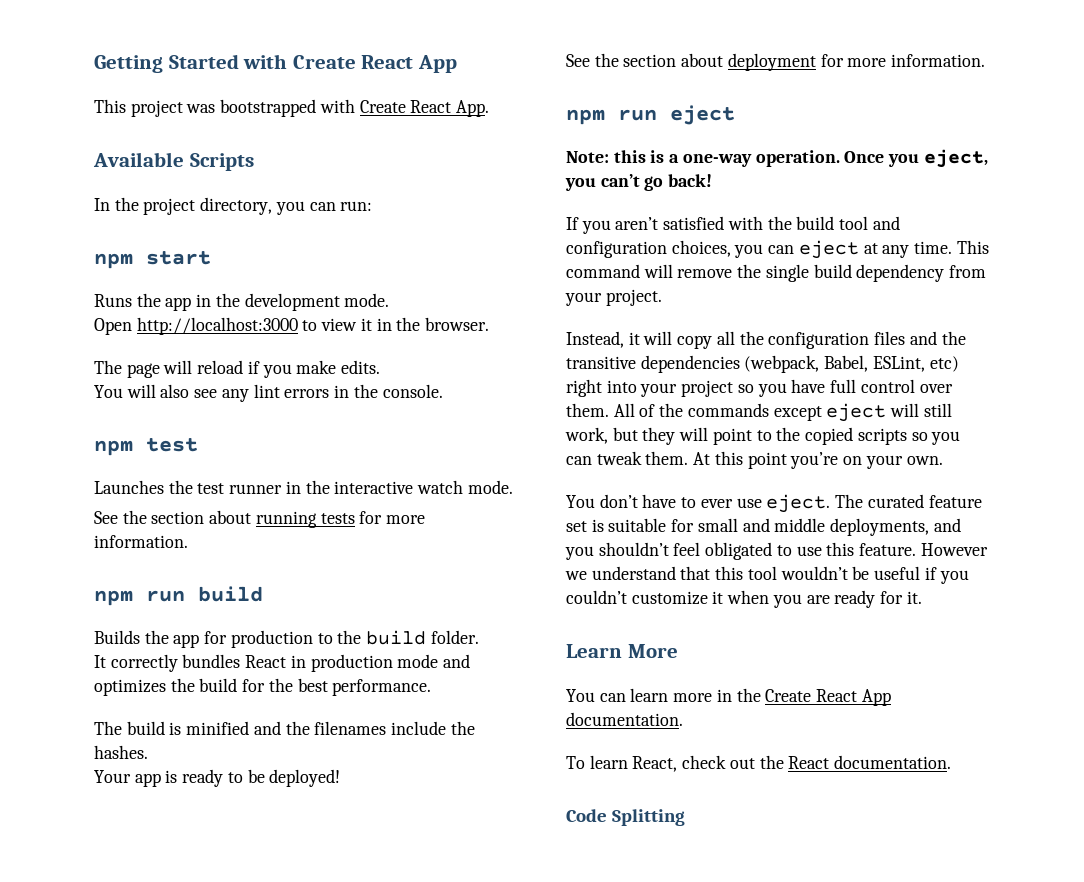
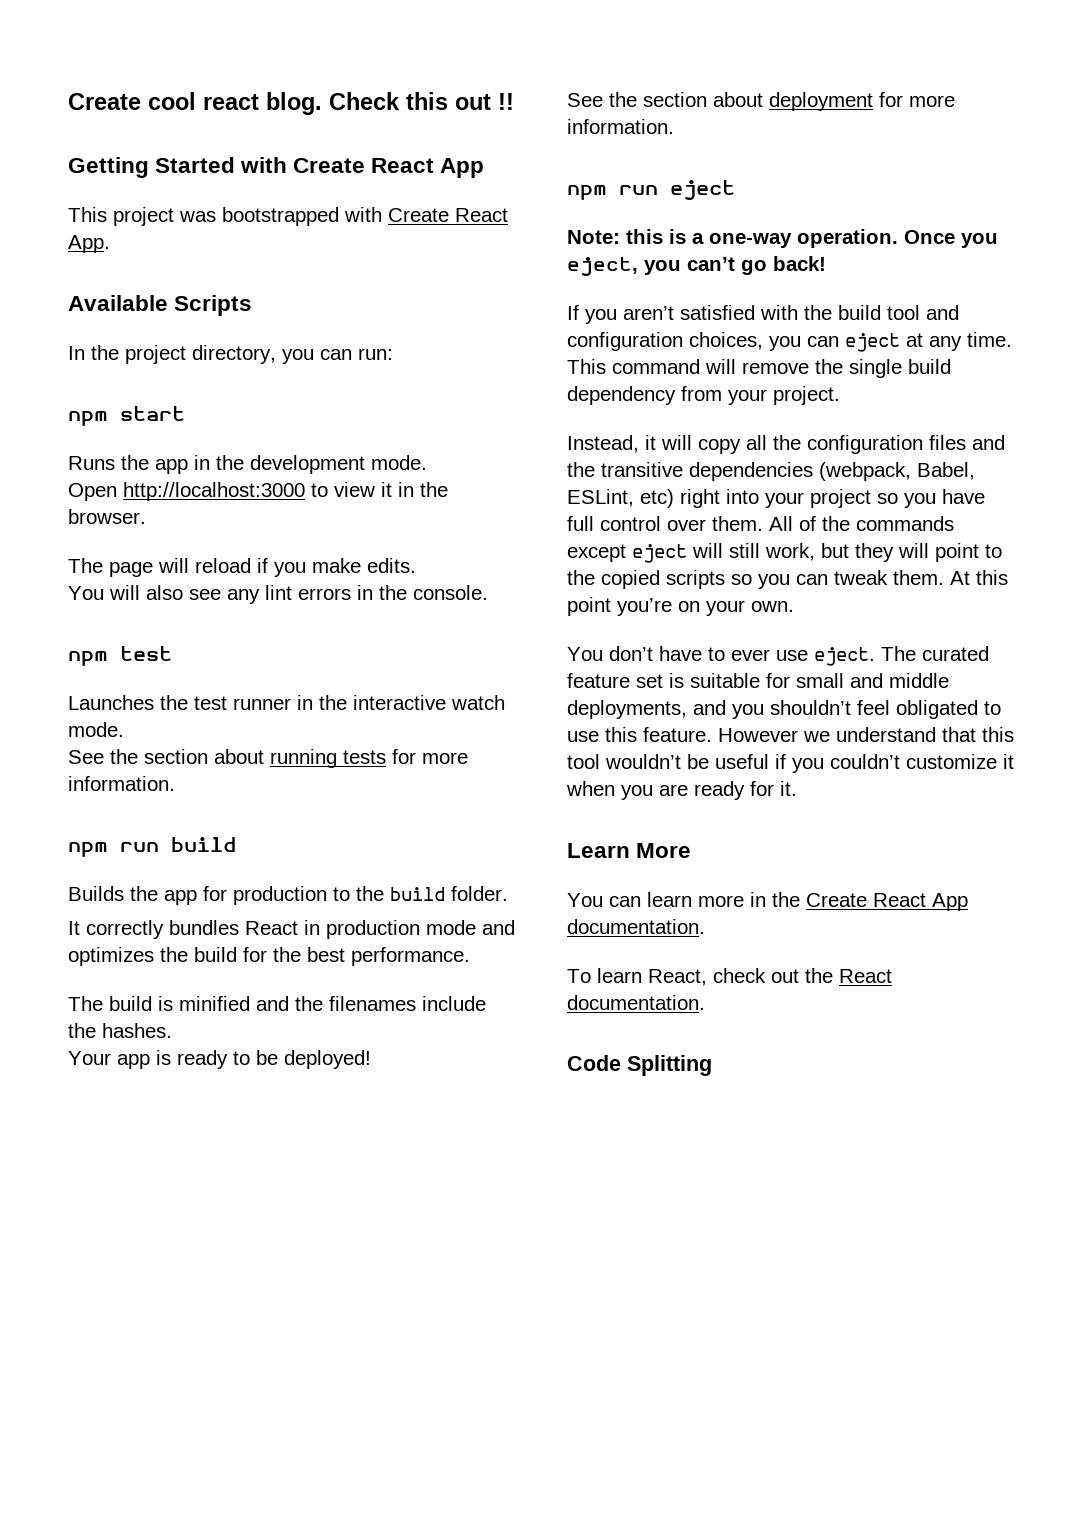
(94, 64) none -> [68,92,514,115] Create cool react blog. Check this out !! //

